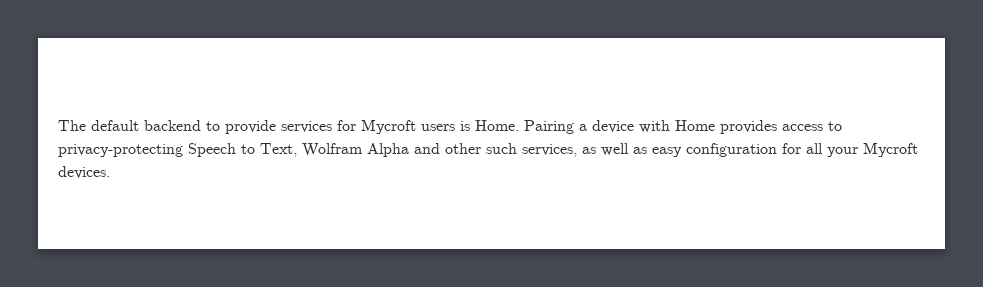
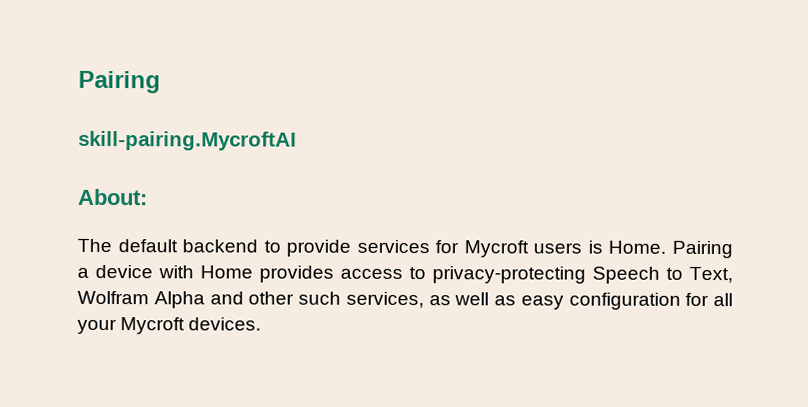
(58, 125) none -> [78,70,161,94] [78,130,297,151] [77,188,148,206] Pairing // skill-pairing.MycroftAI // About: //

